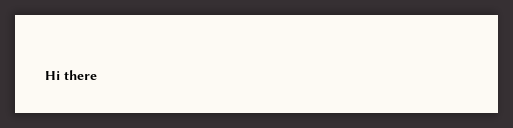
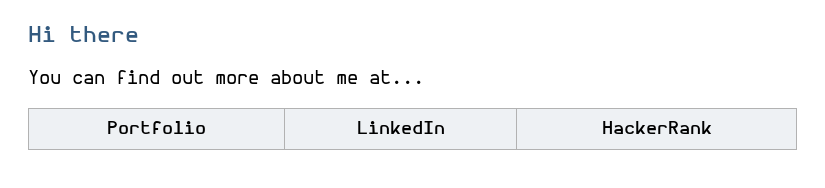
(97, 75) none -> [28,70,424,84] [107,121,206,134] [356,121,445,134] [601,121,712,134] // You can find out more about me at... // Portfolio | LinkedIn | HackerRank

